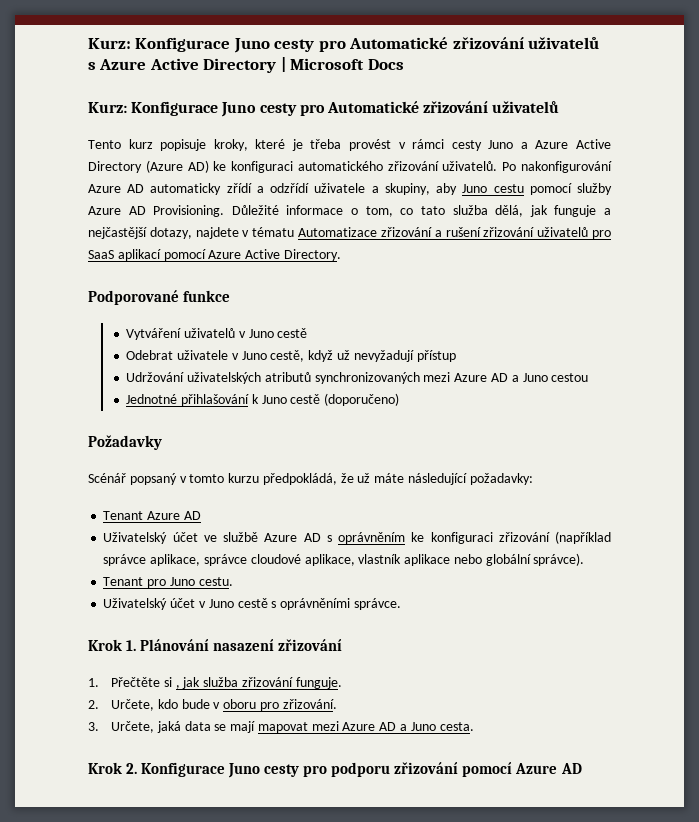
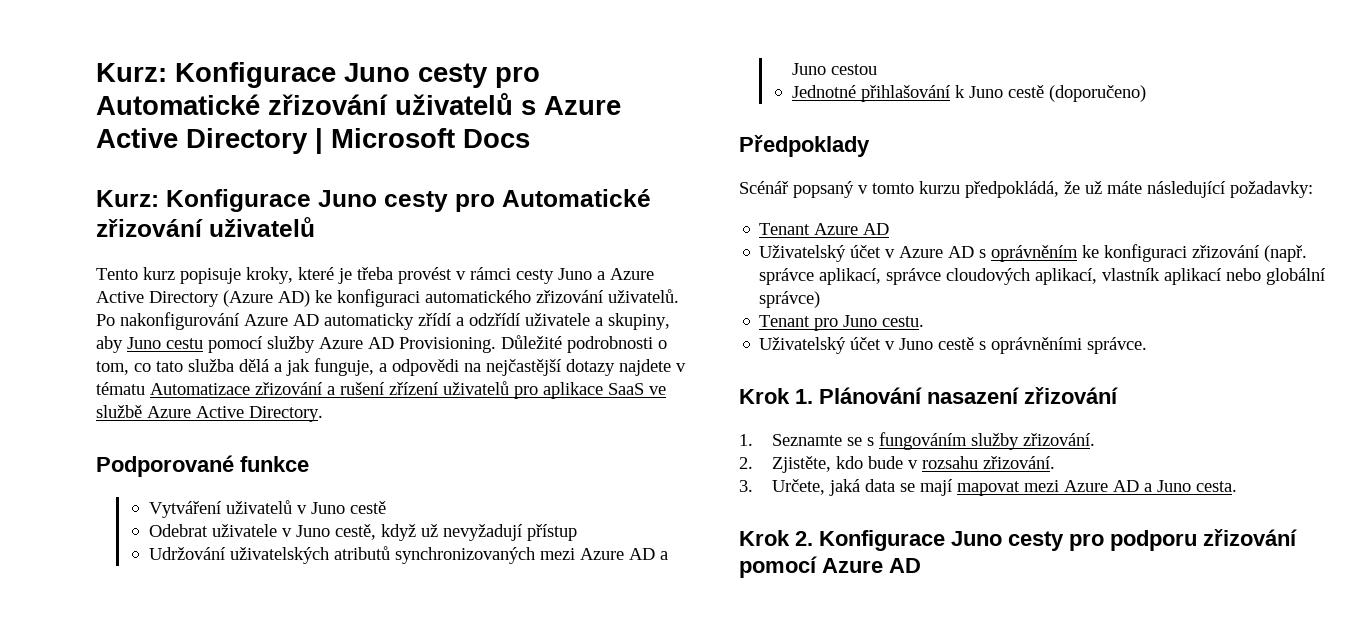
[286,205,344,215] informace -> [567,336,653,353] podrobnosti
[495,205,612,217] [88,227,192,239] dělá, jak funguje a nejčastější dotazy, -> [239,358,615,376] dělá a jak funguje, a odpovědi na nejčastější dotazy
[483,227,535,237] zřizování -> [389,382,438,395] zřízení
[88,249,206,261] SaaS aplikací pomocí -> [543,382,666,399] [96,405,142,418] aplikace SaaS ve službě
[88,435,162,450] Požadavky -> [739,135,870,157] Předpoklady
[203,532,259,542] ve službě -> [885,249,896,258] v
[555,531,612,544] [103,554,451,566] (například správce aplikace, správce cloudové aplikace, vlastník aplikace -> [1264,245,1308,262] [759,268,1222,285] (např. správce aplikací, správce cloudových aplikací, vlastník aplikací
[533,553,585,566] správce). -> [759,291,821,308] správce)
[110,677,342,689] [88,699,154,711] Přečtěte si , jak služba zřizování funguje. // 2. Určete, -> [771,432,1095,450] [739,456,831,473] Seznamte se s fungováním služby zřizování. // 2. Zjistěte,
[223,699,279,711] oboru pro -> [921,456,978,469] rozsahu

